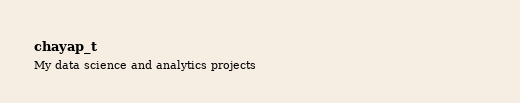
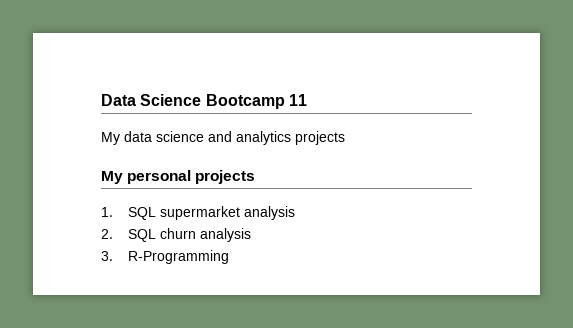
[34,41,97,54] chayap_t -> [101,94,307,109] Data Science Bootcamp 11
(256, 66) none -> [101,170,256,184] [101,206,296,220] [101,228,252,242] [101,250,230,264] // My personal projects // 1. SQL supermarket analysis // 2. SQL churn analysis // 3. R-Programming

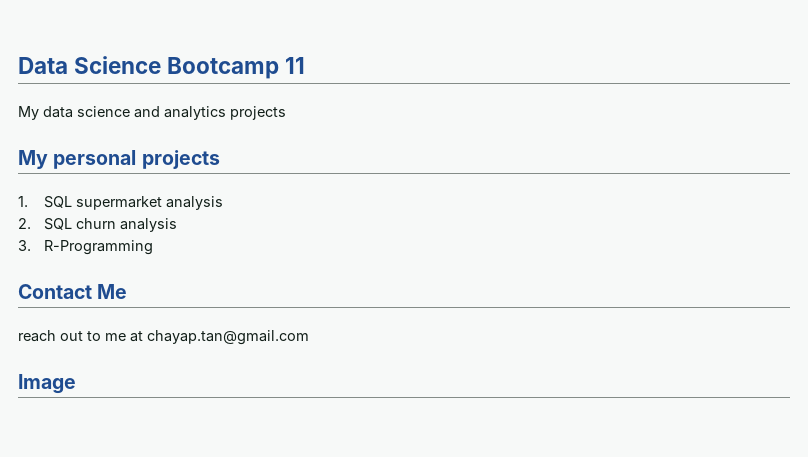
(230, 257) none -> [18,284,128,299] [18,330,309,345] [18,374,76,394] // Contact Me // reach out to me at chayap.tan@gmail.com // Image

